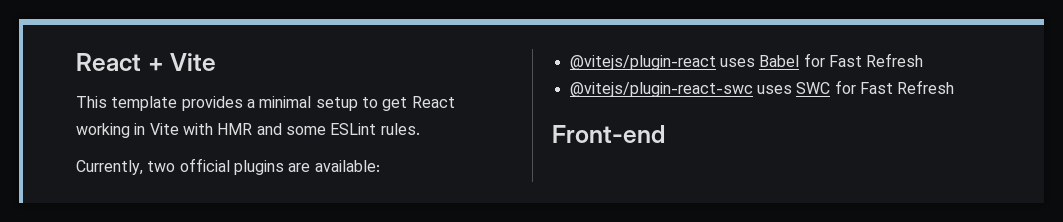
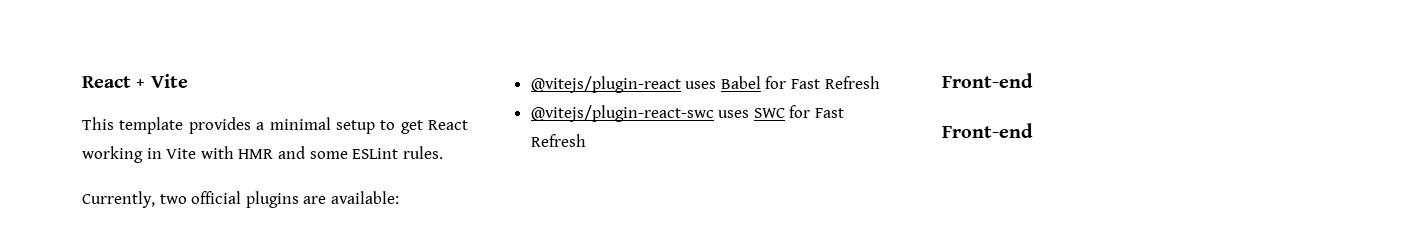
(665, 134) none -> [942,123,1033,138] // Front-end

